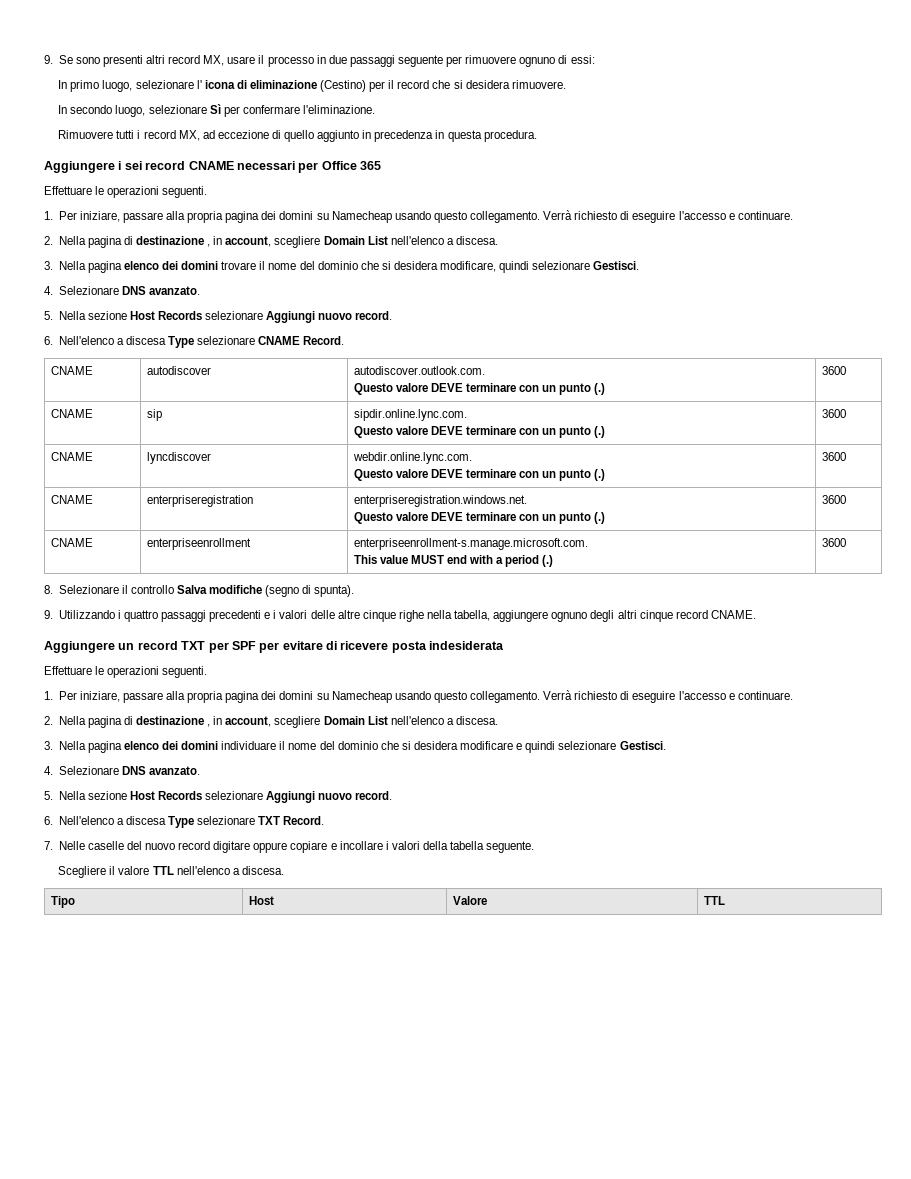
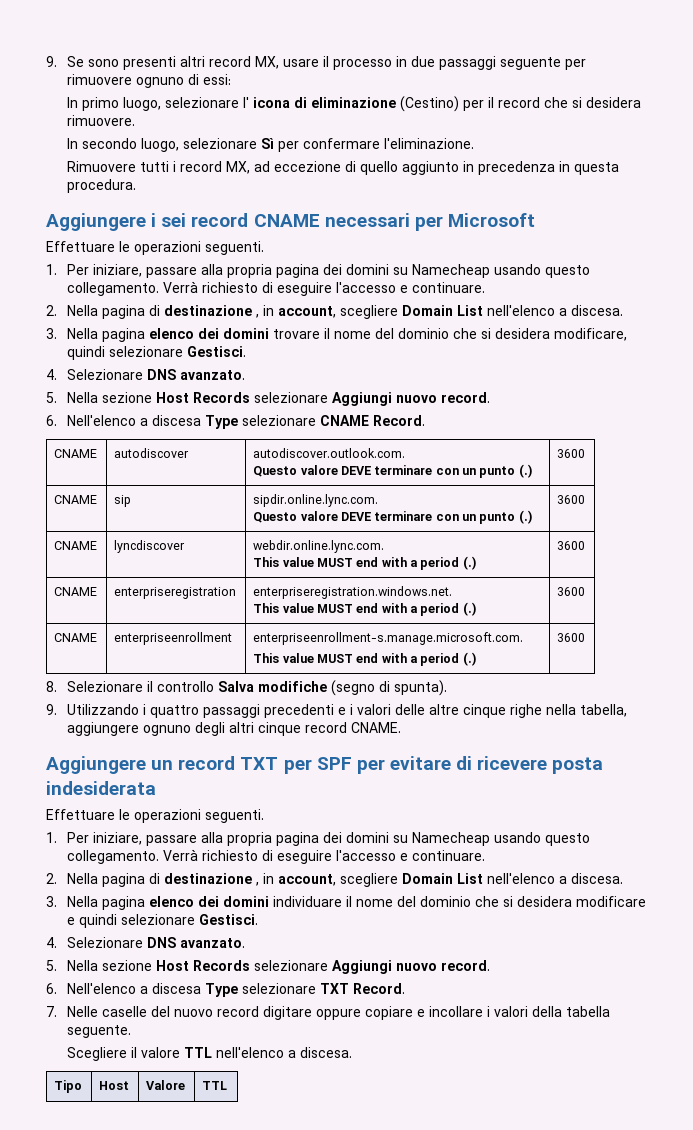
[321,161,381,170] Office 365 -> [447,213,535,227] Microsoft
[353,469,592,481] Questo valore DEVE terminare con un punto -> [253,557,460,570] This value MUST end with a period
[353,512,592,524] Questo valore DEVE terminare con un punto -> [253,603,460,616] This value MUST end with a period

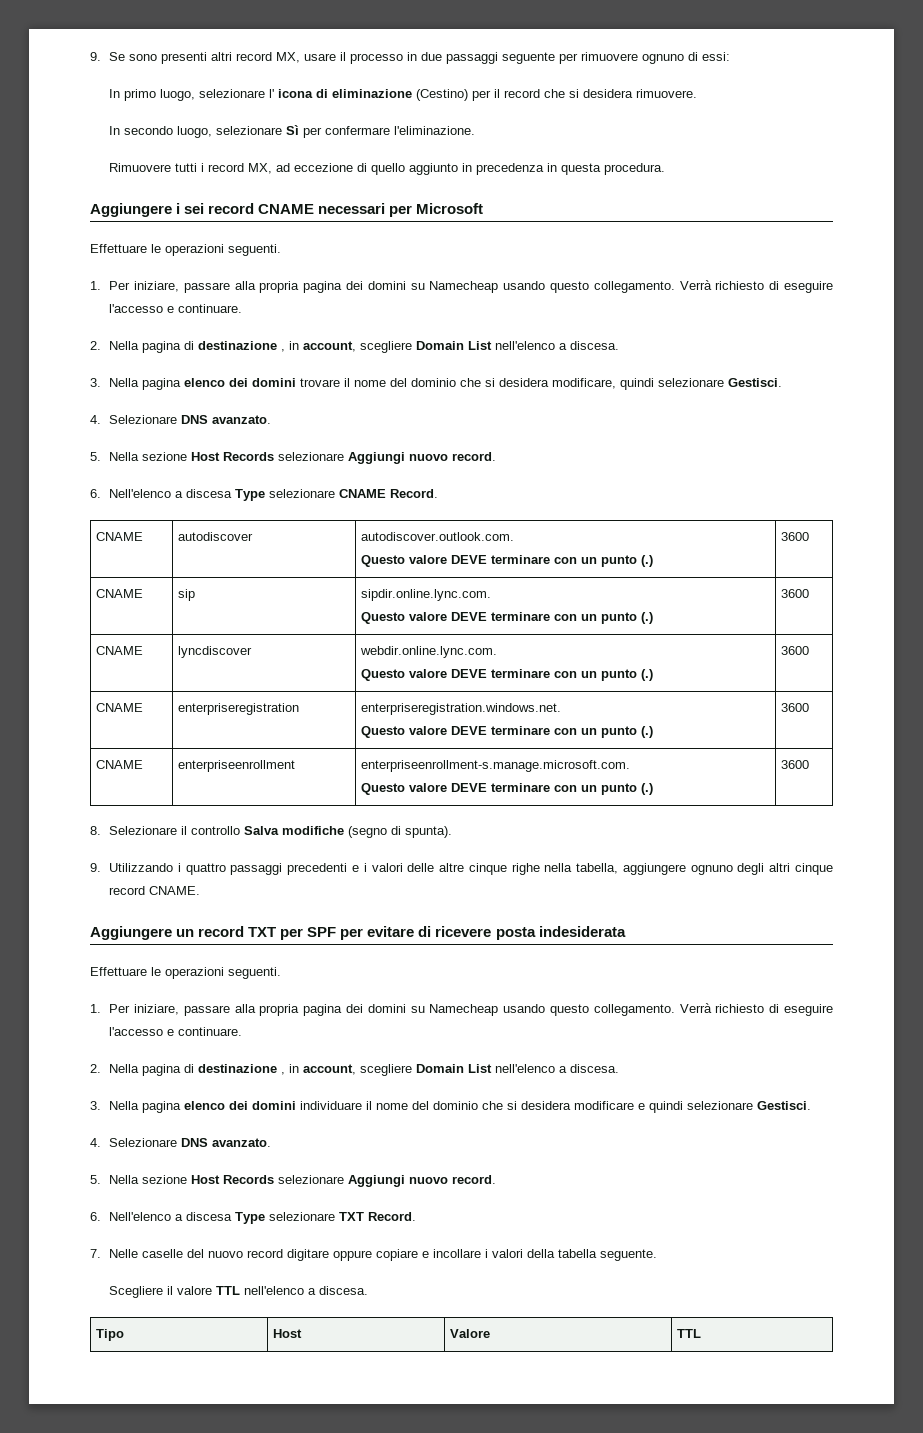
[253,557,460,570] This value MUST end with a period -> [361,669,638,681] Questo valore DEVE terminare con un punto
[253,603,460,616] This value MUST end with a period -> [361,726,638,738] Questo valore DEVE terminare con un punto
[253,653,460,666] This value MUST end with a period -> [361,783,638,795] Questo valore DEVE terminare con un punto

